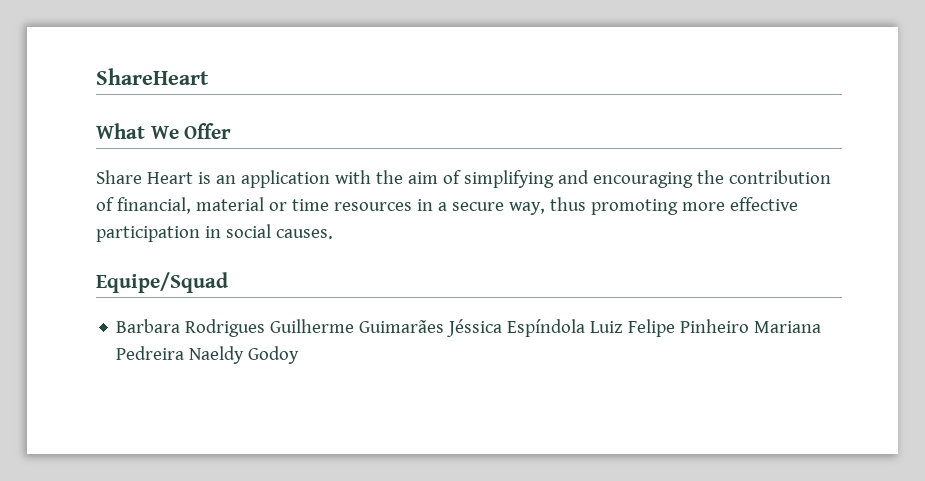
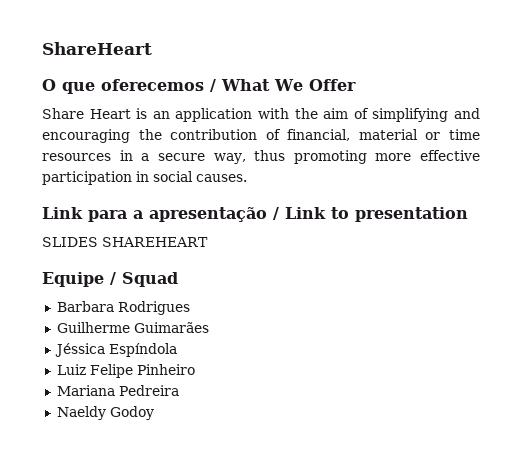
(209, 76) none -> [42,79,216,94] O que oferecemos /
[96,272,228,293] Equipe/Squad -> [42,207,468,222] [42,237,208,247] [42,272,178,287] Link para a apresentação / Link to presentation // SLIDES SHAREHEART // Equipe / Squad
(266, 328) none -> (190, 308) //
(445, 326) none -> (209, 327) //
(586, 328) none -> (177, 350) //
(750, 326) none -> (195, 369) //
(185, 353) none -> (179, 390) //

